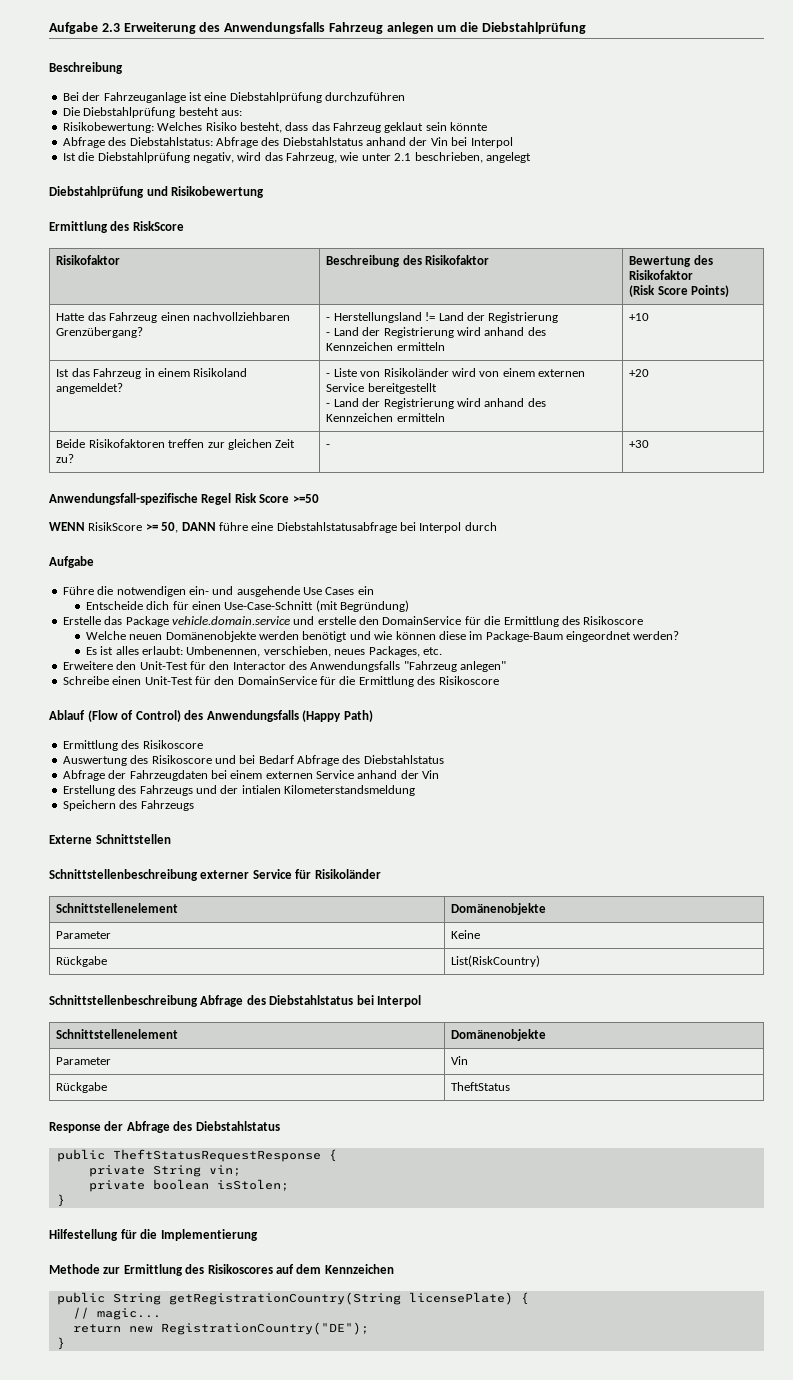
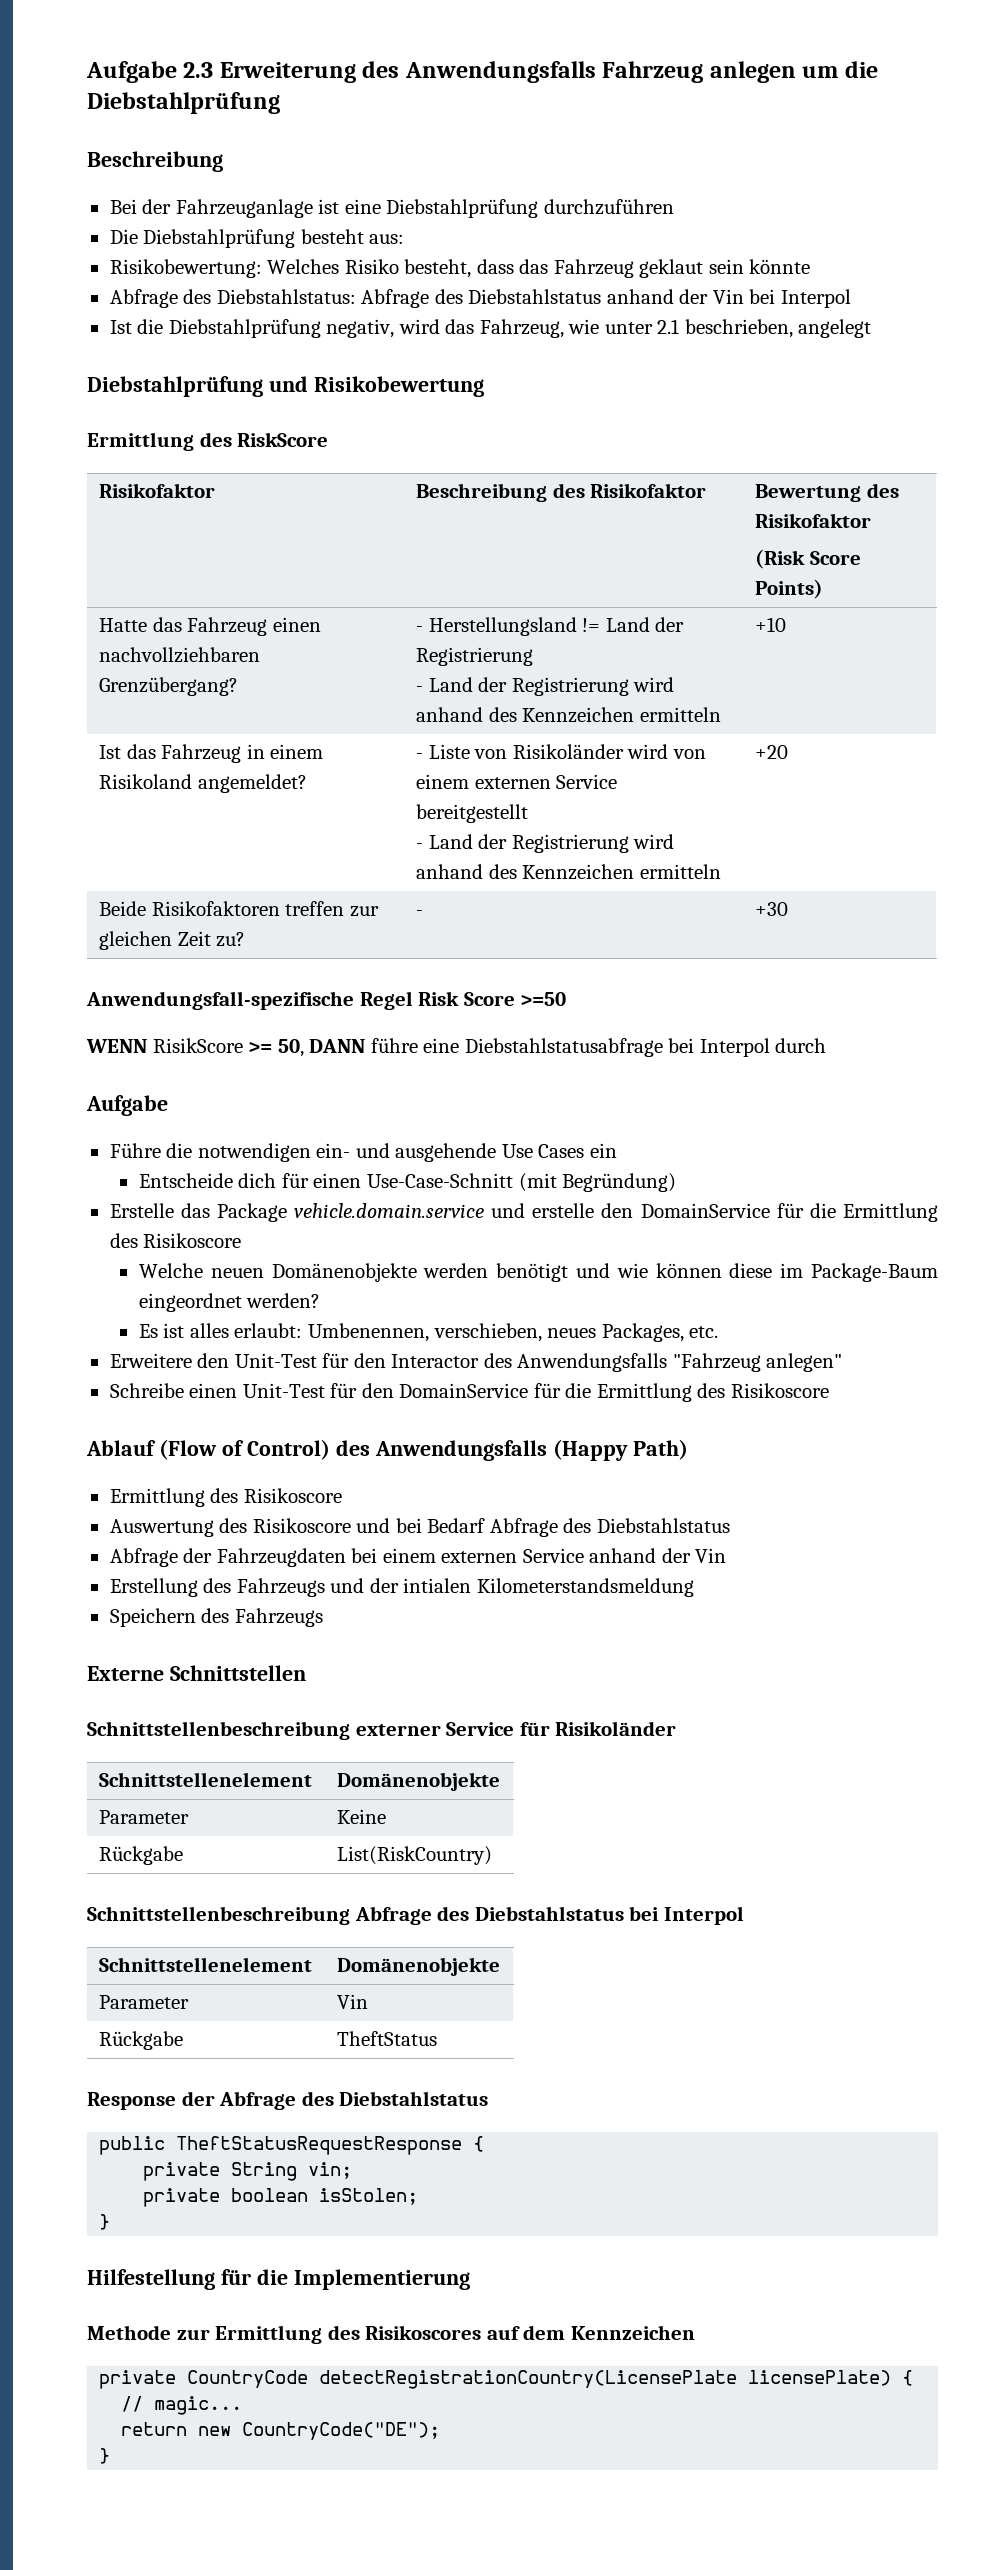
[56,1292,401,1305] public String getRegistrationCountry(String -> [99,2370,738,2389] private CountryCode detectRegistrationCountry(LicensePlate
[160,1322,369,1335] RegistrationCountry("DE"); -> [242,2422,441,2440] CountryCode("DE");

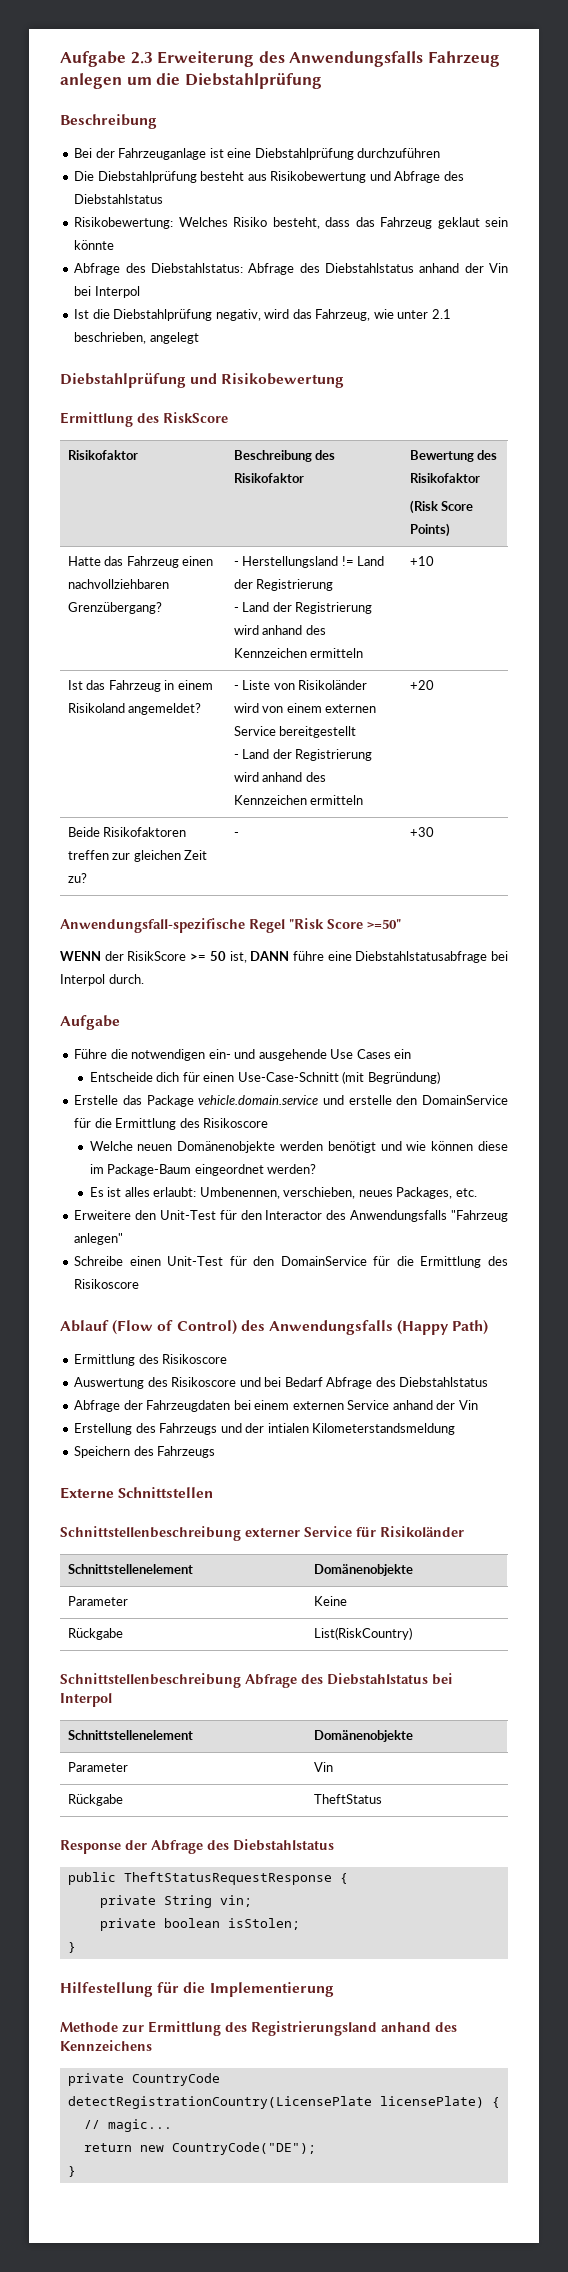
[369,234,405,244] aus: -> [247,171,464,183] [74,194,164,204] aus Risikobewertung und Abfrage des Diebstahlstatus
[418,991,567,1006] Risk Score >=50 -> [289,918,401,929] "Risk Score >=50"
(147, 1046) none -> [104,951,124,961] der
[277,1039,304,1057] 50, -> [209,951,247,963] 50 ist,
[775,1038,827,1053] durch -> [108,974,144,984] durch.
[365,2325,695,2340] Risikoscores auf dem Kennzeichen -> [251,2021,457,2036] [60,2040,152,2052] Registrierungsland anhand des Kennzeichens

